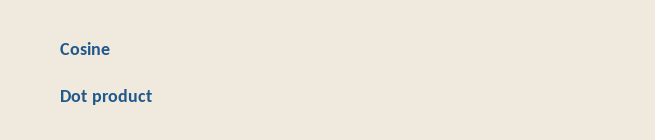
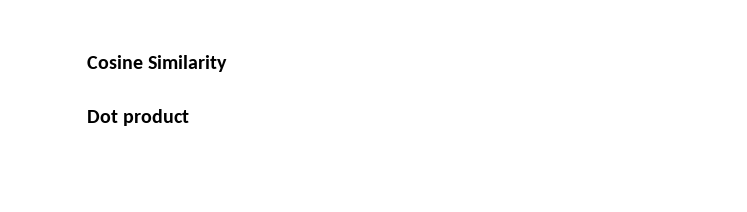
(110, 48) none -> [148,55,228,72] Similarity

